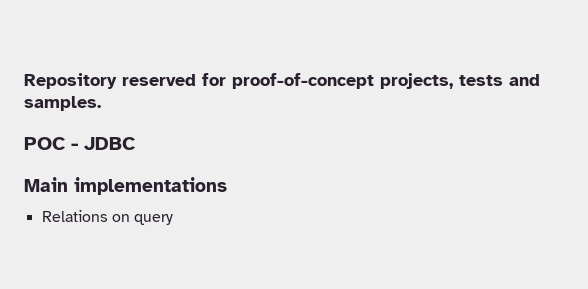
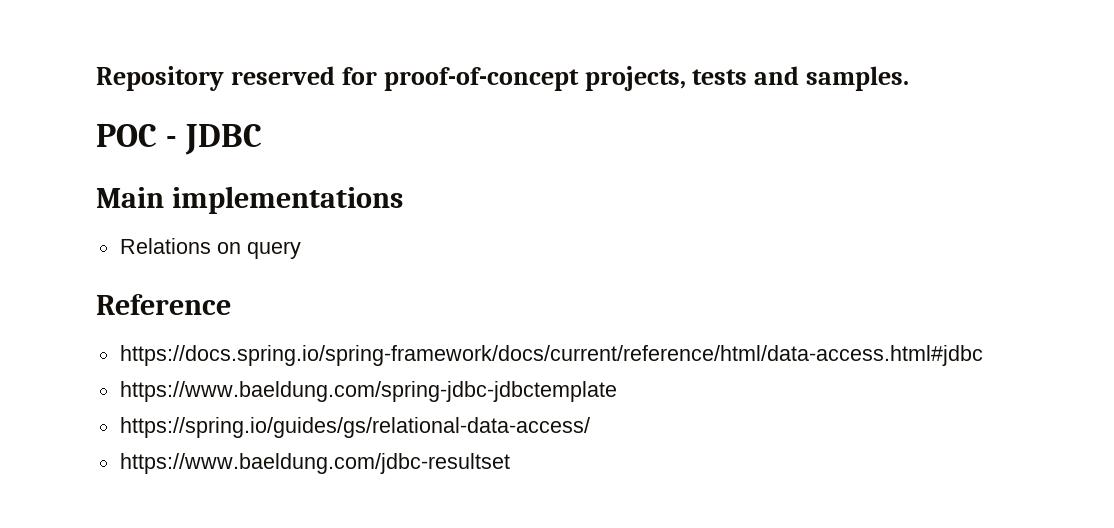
(174, 219) none -> [96,294,231,315] [119,345,983,366] [119,381,617,402] [119,417,590,438] [119,453,510,474] // Reference // https://docs.spring.io/spring-framework/docs/current/reference/html/data-access.html#jdbc // https://www.baeldung.com/spring-jdbc-jdbctemplate // https://spring.io/guides/gs/relational-data-access/ // https://www.baeldung.com/jdbc-resultset

